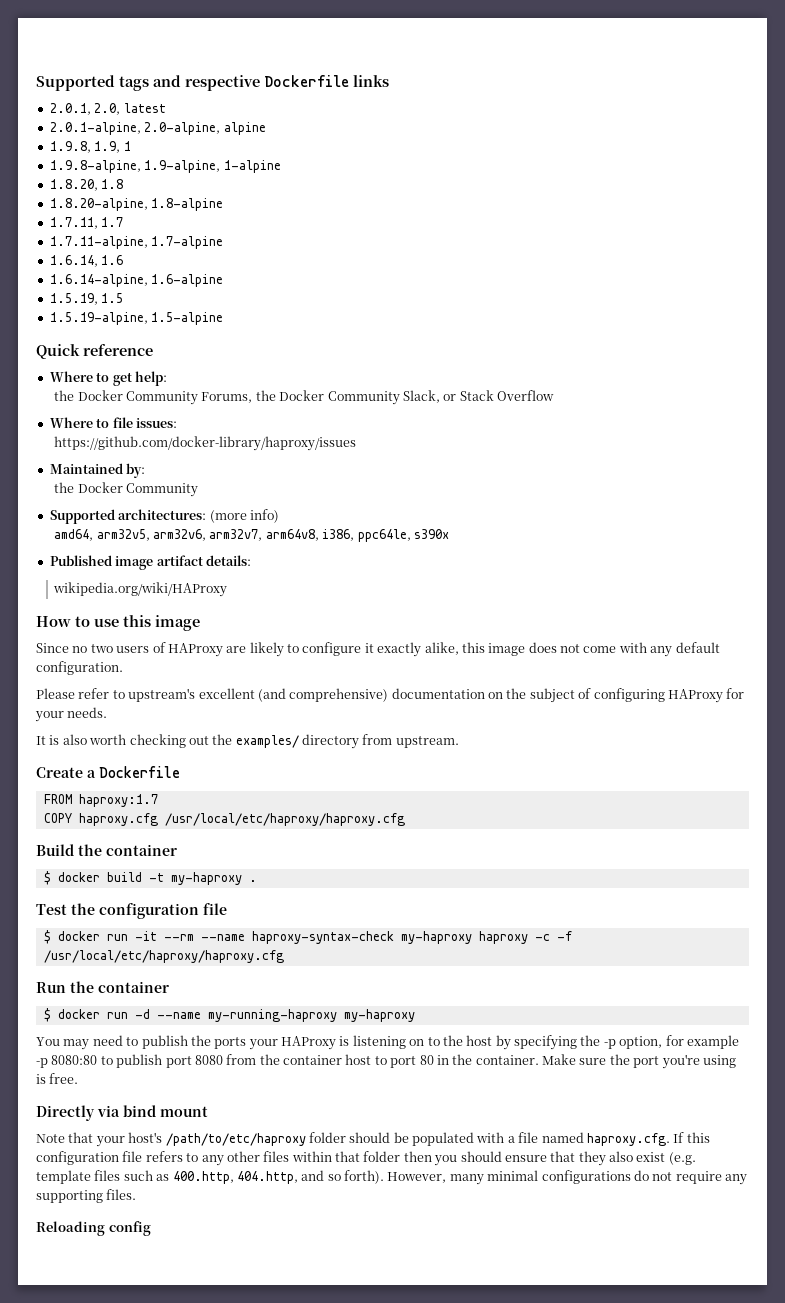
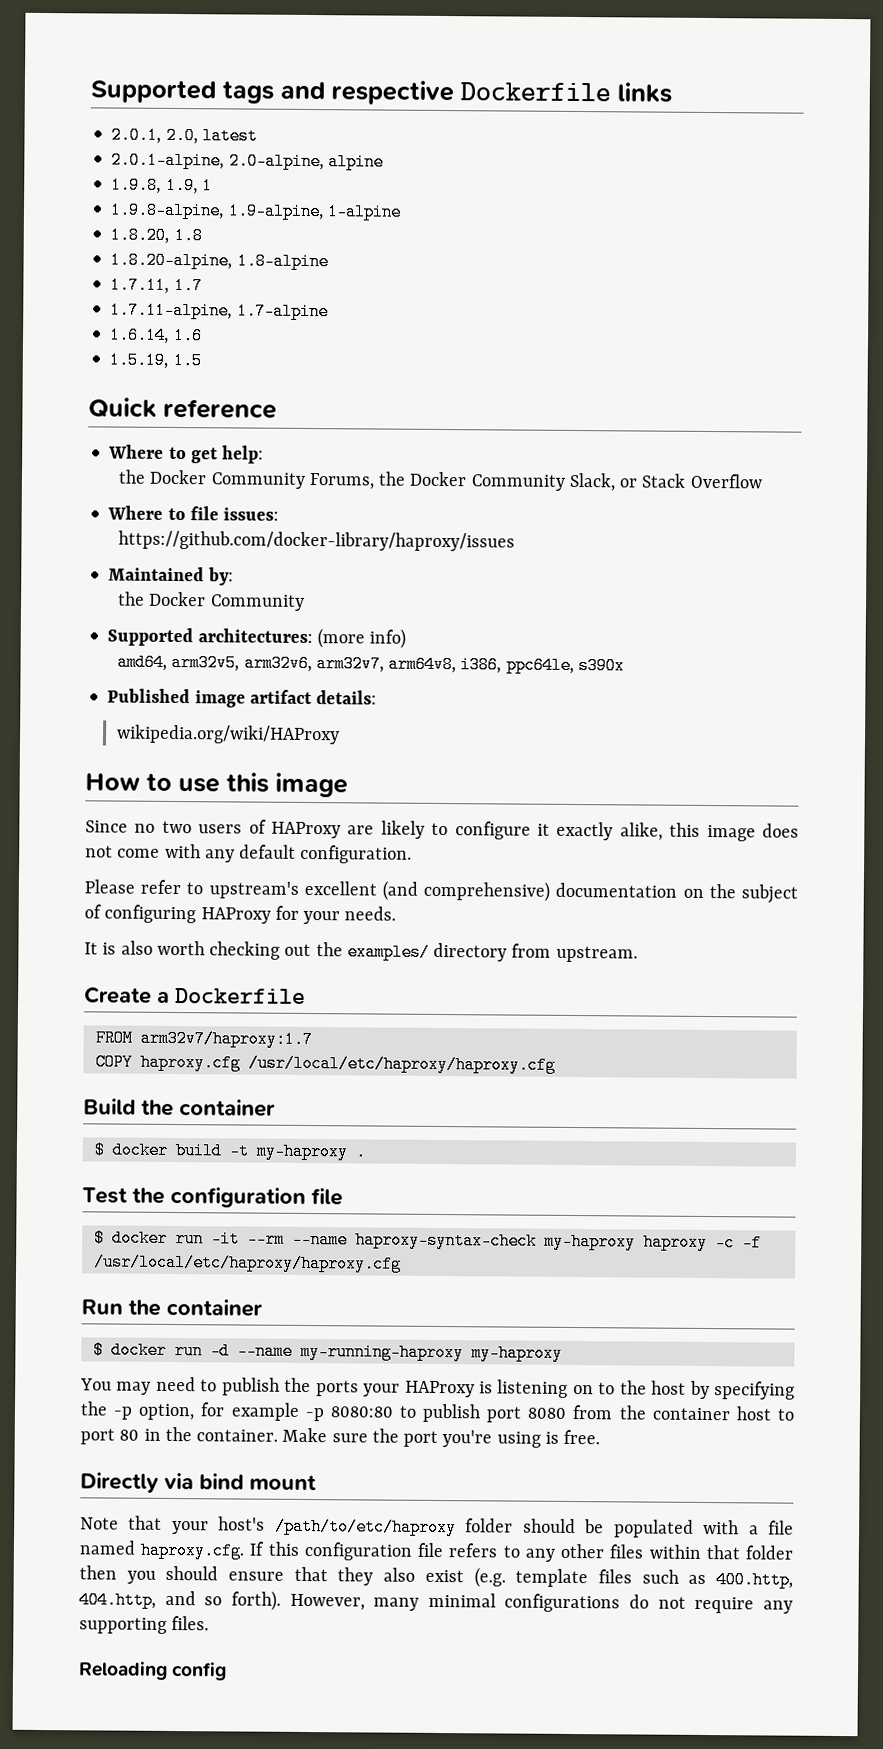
[49,274,224,287] // 1.6.14-alpine, 1.6-alpine -> (203, 335) none
[49,312,224,325] // 1.5.19-alpine, 1.5-alpine -> (202, 360) none
[78,794,158,807] haproxy:1.7 -> [139,1029,313,1049] arm32v7/haproxy:1.7

